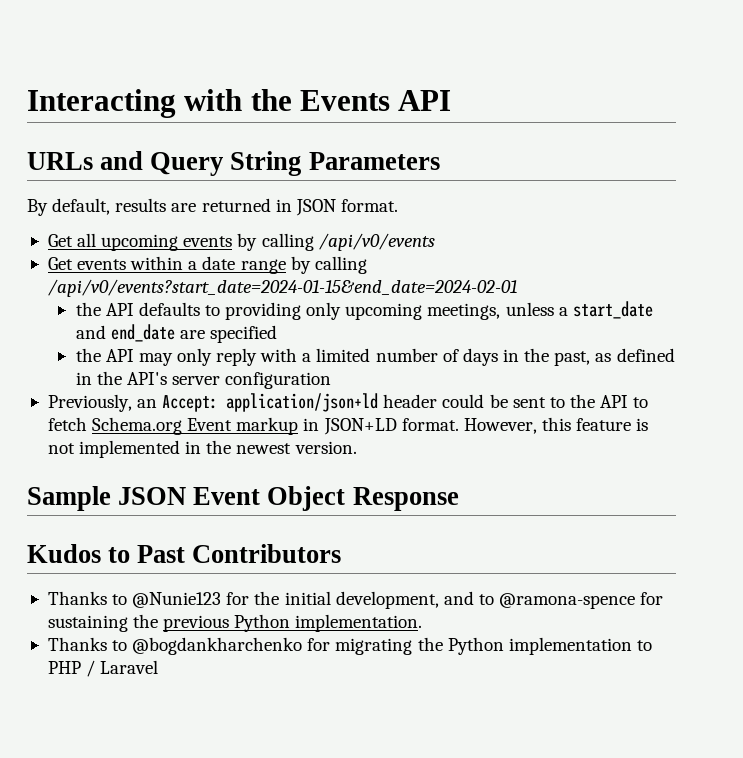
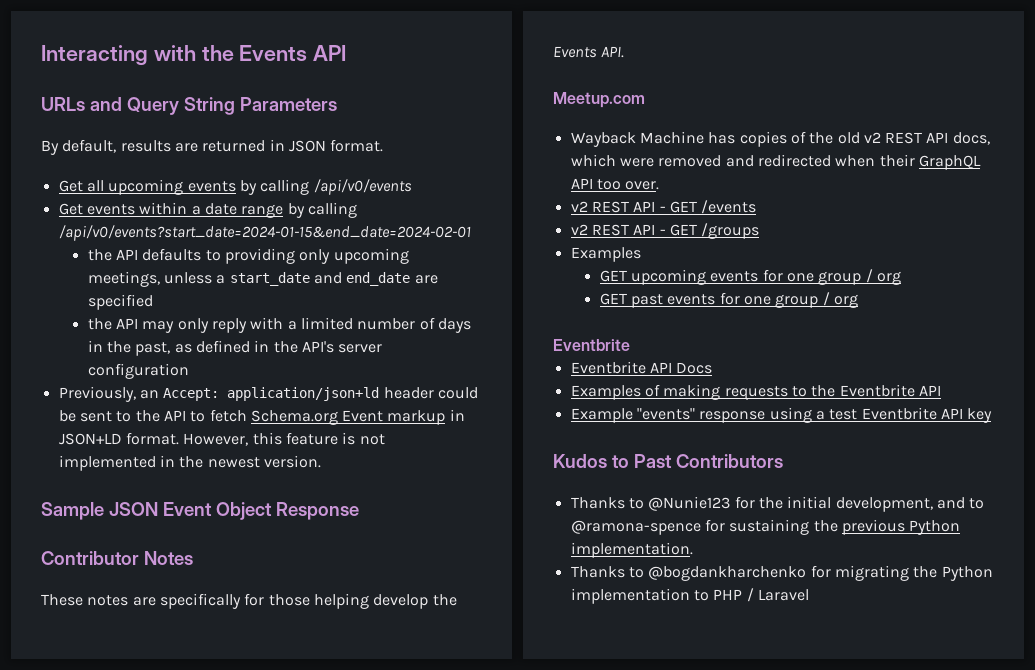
(459, 499) none -> [41,551,193,565] [41,593,457,609] [553,46,625,58] [553,92,645,108] [570,131,990,147] [570,154,981,170] [570,178,660,190] [570,200,757,214] [570,223,760,239] [570,247,641,262] [599,269,901,285] [599,292,858,308] [553,339,630,351] [570,361,713,374] [570,384,941,400] [570,407,993,423] // Contributor Notes // These notes are specifically for those helping develop the Events API. // Meetup.com // Wayback Machine has copies of the old v2 REST API docs, which were removed and redirected when their GraphQL API too over. // v2 REST API - GET /events // v2 REST API - GET /groups // Examples // GET upcoming events for one group / org // GET past events for one group / org // Eventbrite // Eventbrite API Docs // Examples of making requests to the Eventbrite API // Example "events" response using a test Eventbrite API key

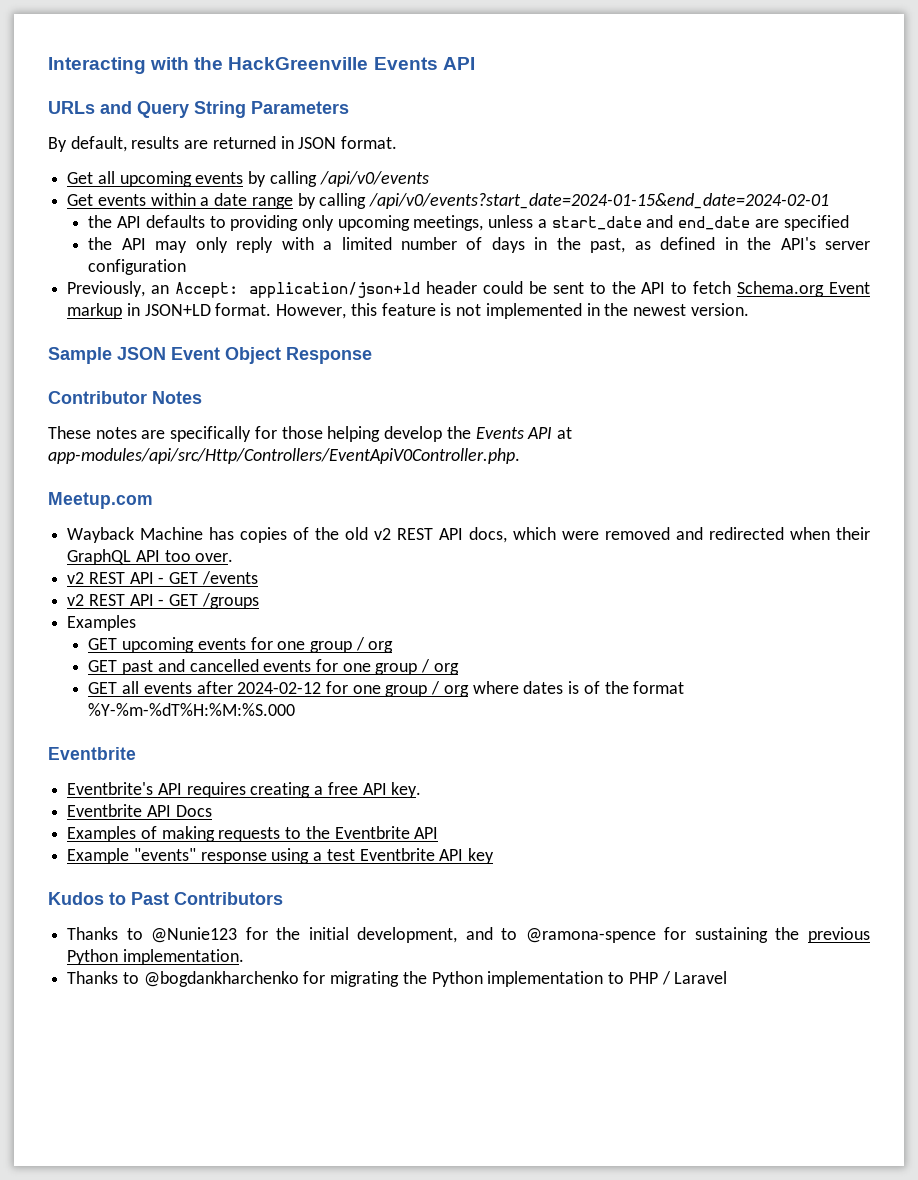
(234, 53) none -> [228,57,369,70] HackGreenville
[601,46,625,58] API. -> [527,427,572,439] [48,448,520,464] API at app-modules/api/src/Http/Controllers/EventApiV0Controller.php.
[667,292,858,308] [553,339,630,351] events for one group / org // Eventbrite -> [157,659,459,675] [88,681,685,697] [88,703,296,716] [48,747,136,760] [67,782,422,798] and cancelled events for one group / org // GET all events after 2024-02-12 for one group / org where dates is of the format %Y-%m-%dT%H:%M:%S.000 // Eventbrite // Eventbrite's API requires creating a free API key.

